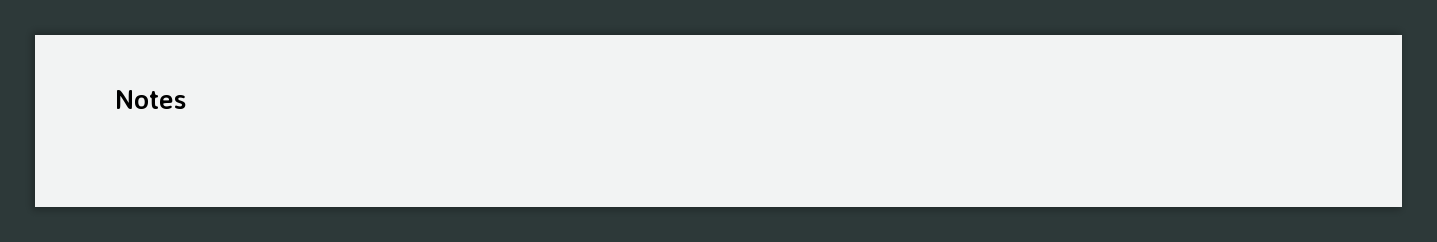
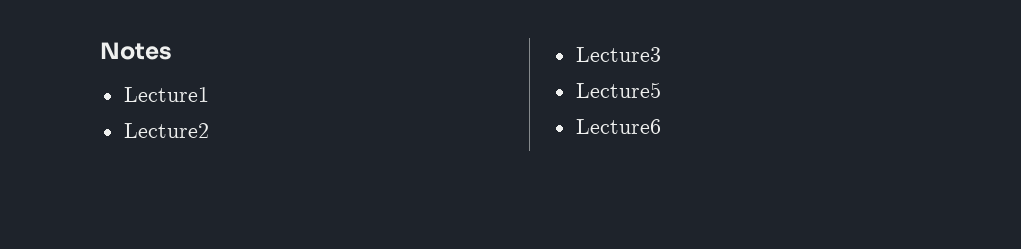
(186, 99) none -> [123,87,209,102] [123,123,209,138] [575,47,661,62] [575,82,661,98] [575,119,661,134] // Lecture1 // Lecture2 // Lecture3 // Lecture5 // Lecture6

